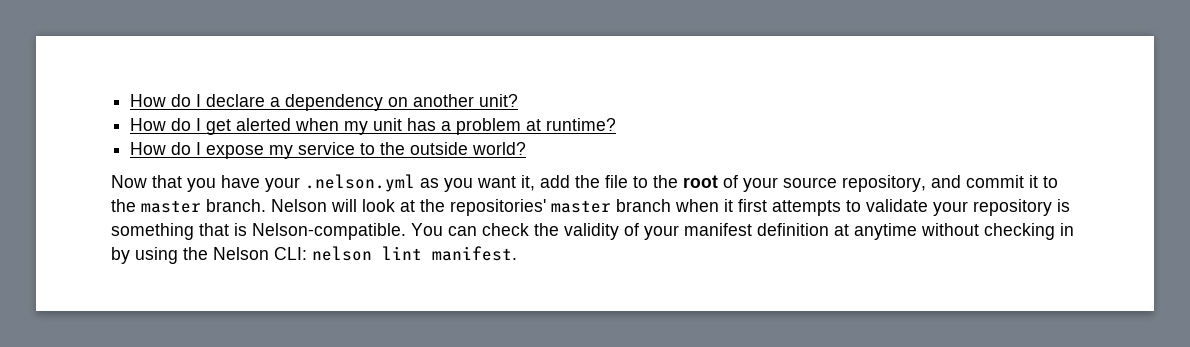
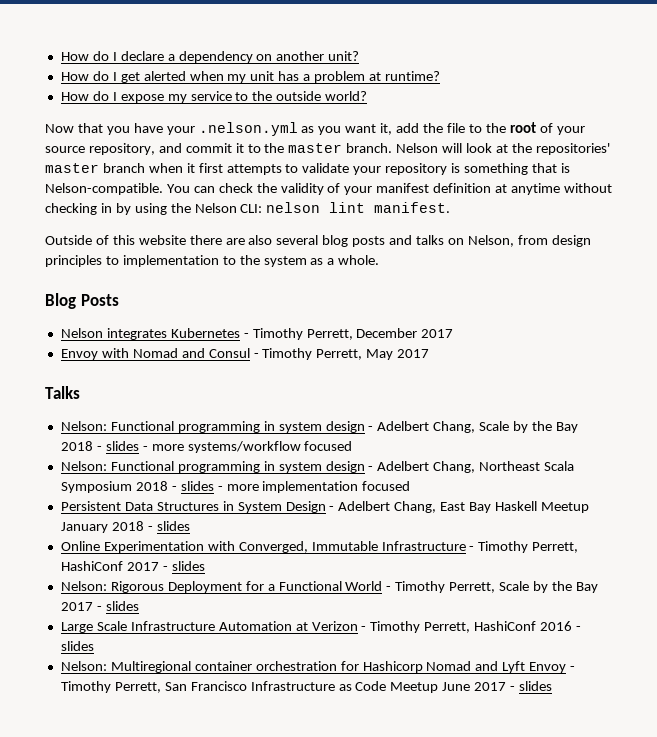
(517, 253) none -> [45,235,591,247] [45,255,380,267] [45,293,119,309] [60,328,454,340] [60,348,430,360] [45,386,80,399] [60,421,578,433] [60,441,353,453] [60,461,575,473] [60,481,411,493] [60,501,589,513] [60,521,190,533] [60,541,579,553] [60,561,205,571] [60,581,598,593] [60,601,139,611] [60,621,582,633] [60,641,94,651] [60,661,576,673] [60,681,553,693] // Outside of this website there are also several blog posts and talks on Nelson, from design principles to implementation to the system as a whole. // Blog Posts // Nelson integrates Kubernetes - Timothy Perrett, December 2017 // Envoy with Nomad and Consul - Timothy Perrett, May 2017 // Talks // Nelson: Functional programming in system design - Adelbert Chang, Scale by the Bay 2018 - slides - more systems/workflow focused // Nelson: Functional programming in system design - Adelbert Chang, Northeast Scala Symposium 2018 - slides - more implementation focused // Persistent Data Structures in System Design - Adelbert Chang, East Bay Haskell Meetup January 2018 - slides // Online Experimentation with Converged, Immutable Infrastructure - Timothy Perrett, HashiConf 2017 - slides // Nelson: Rigorous Deployment for a Functional World - Timothy Perrett, Scale by the Bay 2017 - slides // Large Scale Infrastructure Automation at Verizon - Timothy Perrett, HashiConf 2016 - slides // Nelson: Multiregional container orchestration for Hashicorp Nomad and Lyft Envoy - Timothy Perrett, San Francisco Infrastructure as Code Meetup June 2017 - slides

